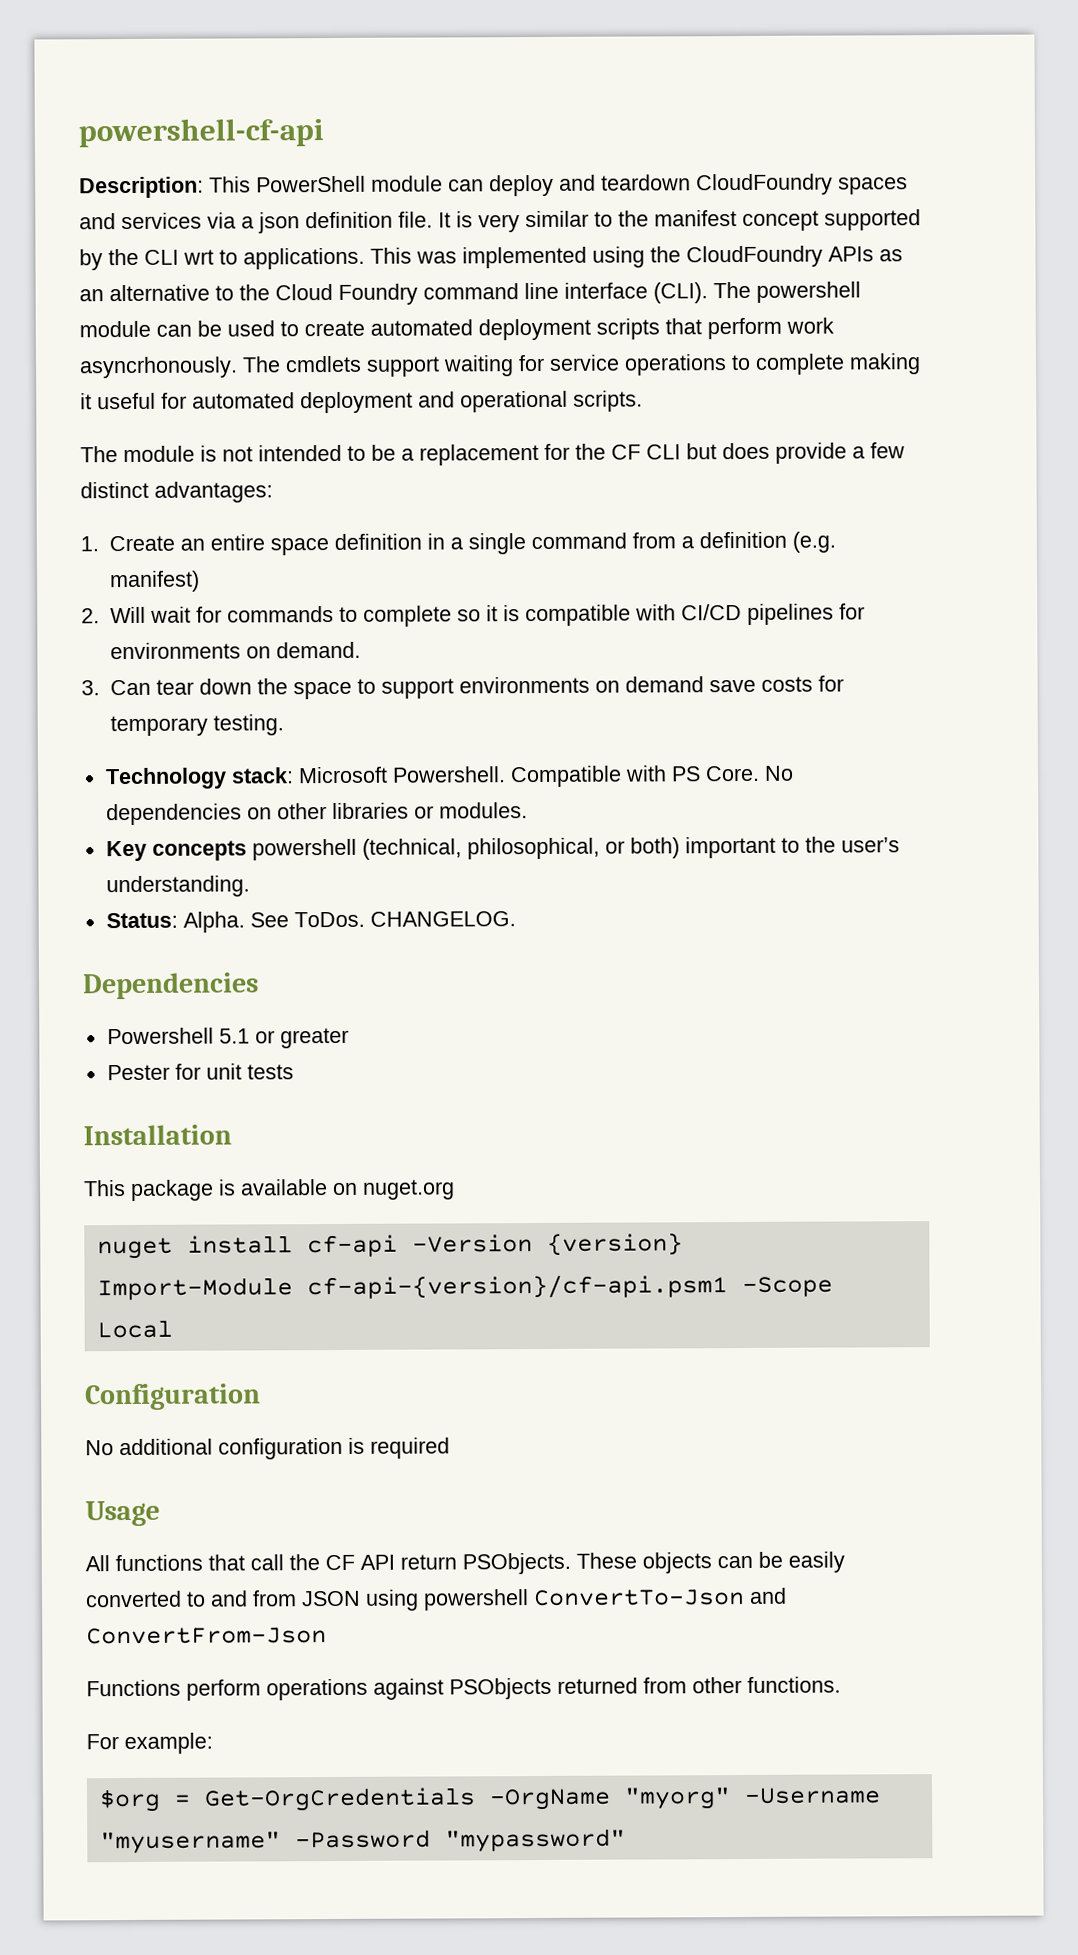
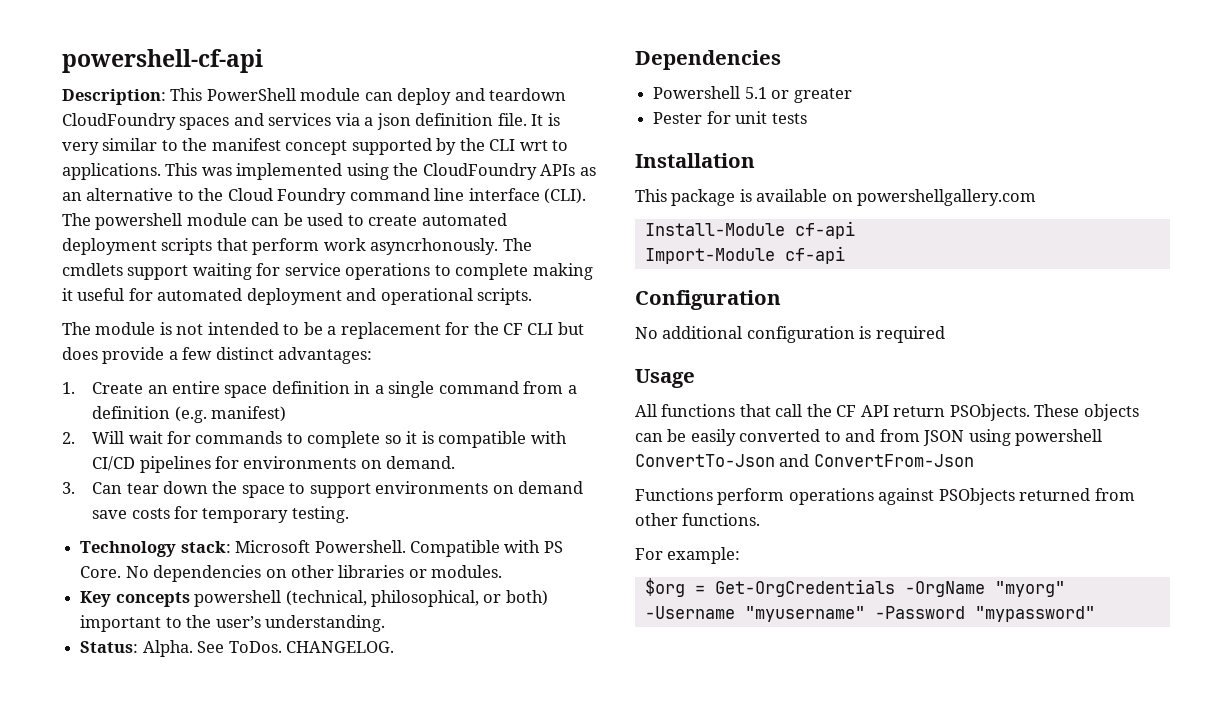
[362,1179,455,1200] [96,1233,683,1260] nuget.org // nuget install cf-api -Version {version} -> [857,189,1037,206] [644,221,855,239] powershellgallery.com // Install-Module cf-api
[306,1274,833,1300] [96,1319,173,1339] cf-api-{version}/cf-api.psm1 -Scope Local -> [784,246,845,264] cf-api

